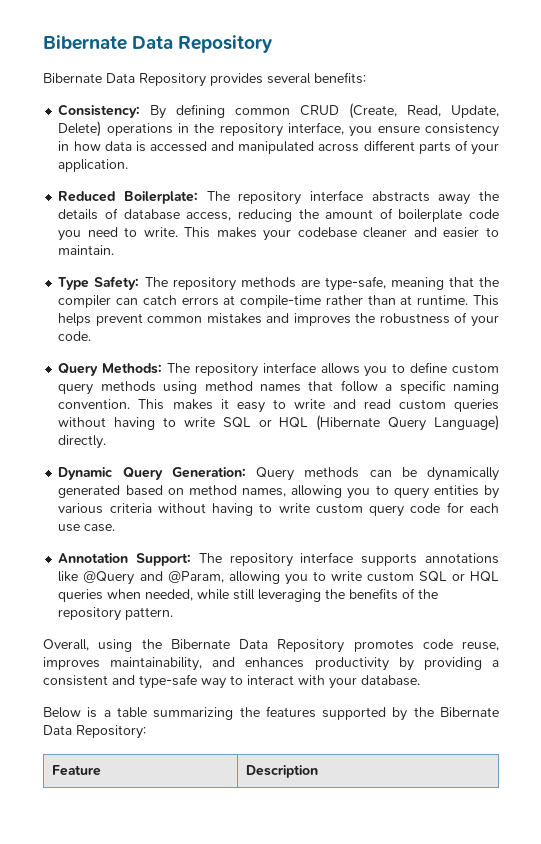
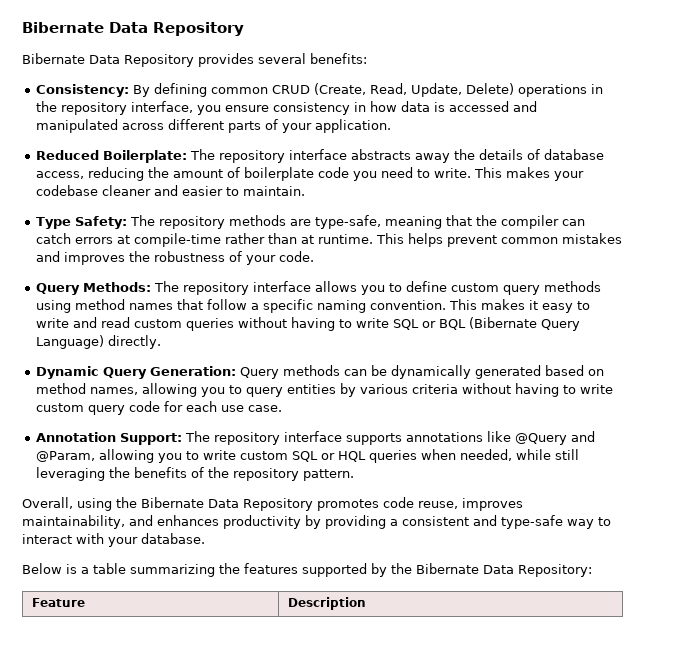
[279,415,381,431] HQL (Hibernate -> [439,317,538,330] BQL (Bibernate

